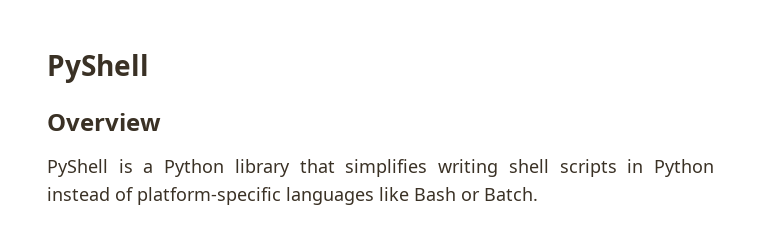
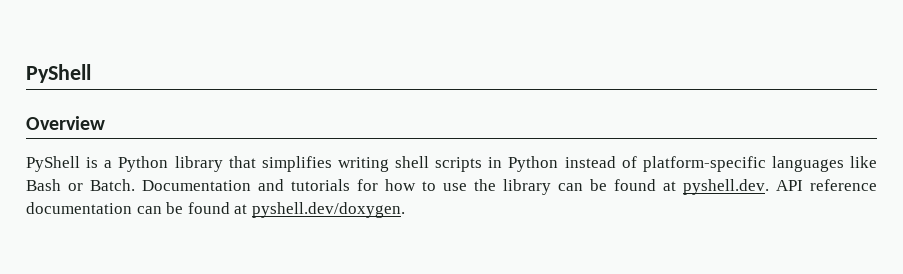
(538, 194) none -> [142,179,877,195] [26,202,405,218] Documentation and tutorials for how to use the library can be found at pyshell.dev. API reference documentation can be found at pyshell.dev/doxygen.

